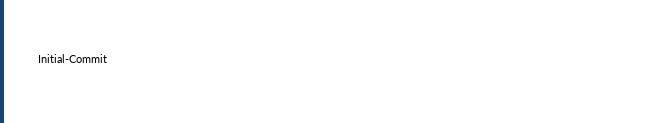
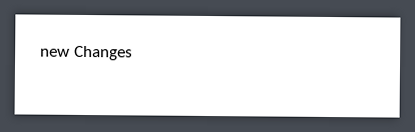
[38,54,107,63] Initial-Commit -> [40,45,133,61] new Changes

